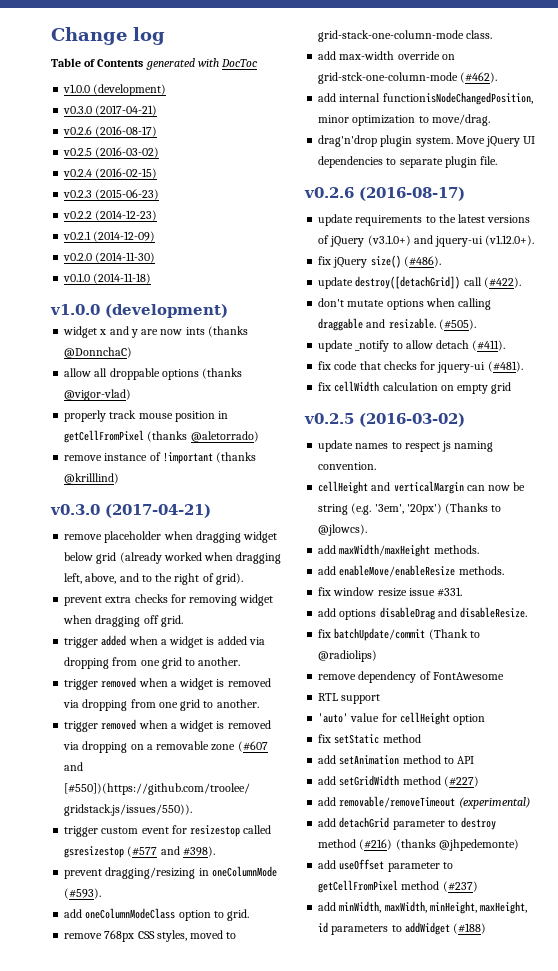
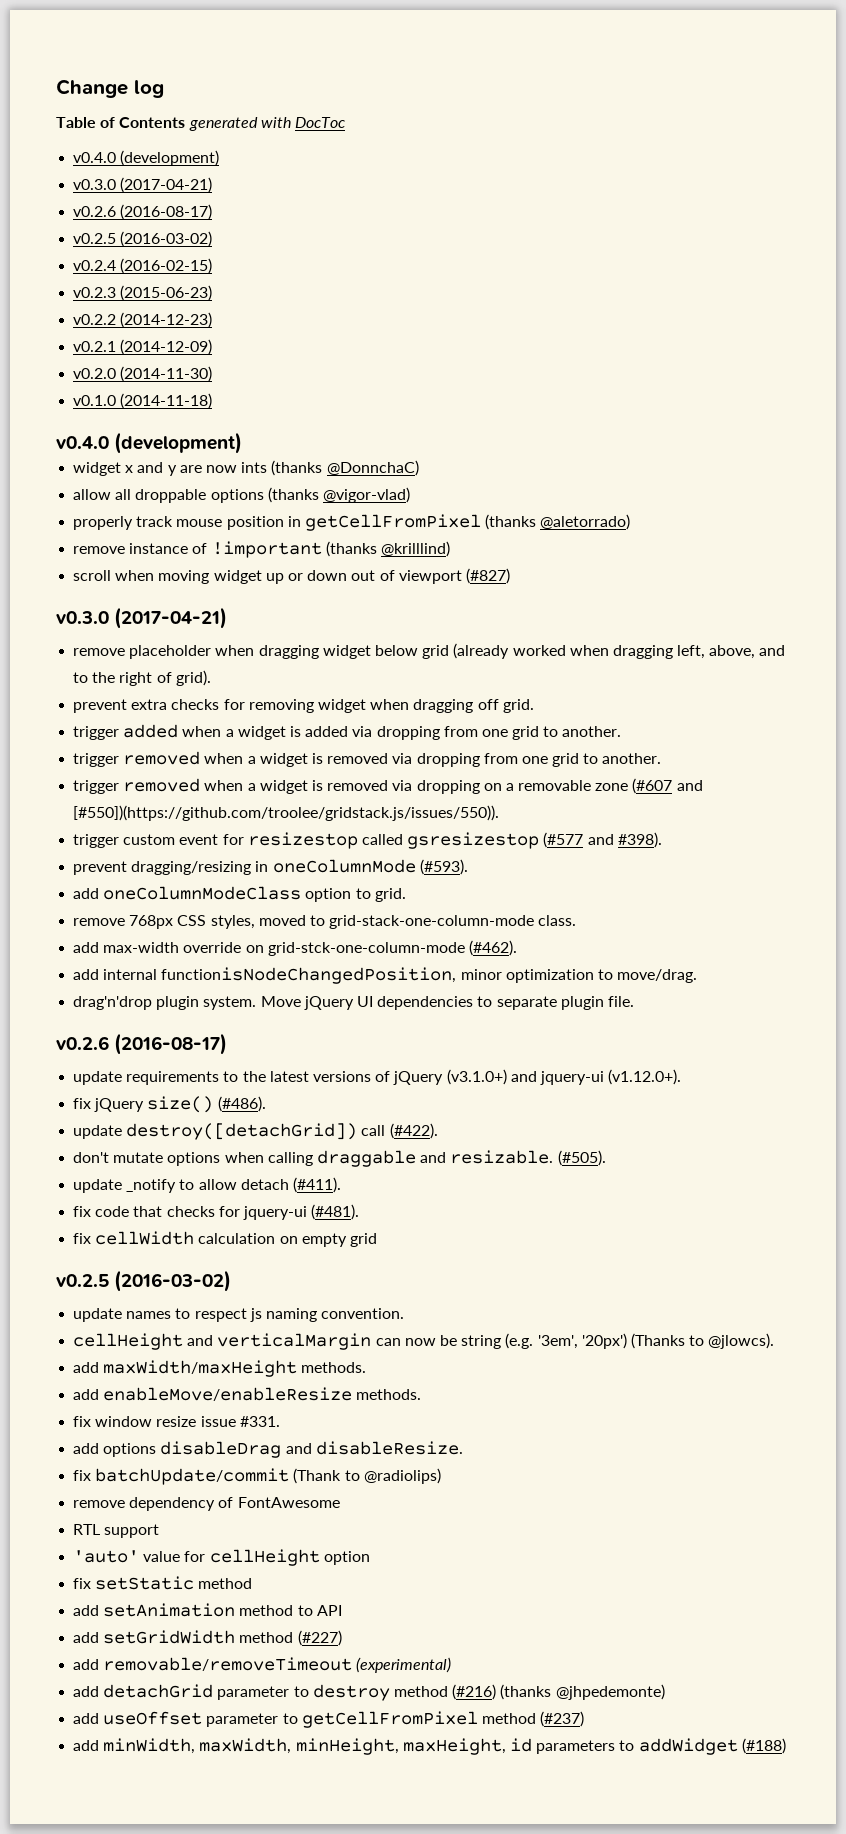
[63,84,91,93] v1.0.0 -> [73,152,117,163] v0.4.0
[50,304,100,315] v1.0.0 -> [56,436,109,449] v0.4.0
(120, 478) none -> [73,568,510,584] // scroll when moving widget up or down out of viewport (#827)

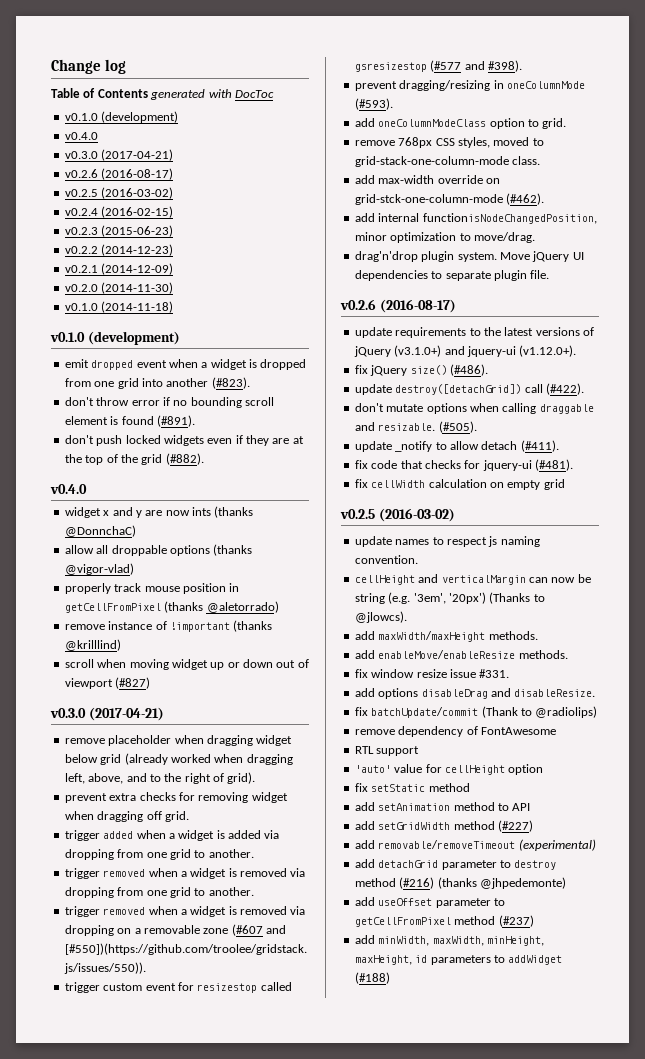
[73,150,220,166] // v0.4.0 (development) -> [64,111,179,123] [64,132,98,140] // v0.1.0 (development) // v0.4.0
[56,432,243,454] // v0.4.0 (development) -> [50,331,180,345] [64,359,307,370] [64,377,250,389] [64,397,274,408] [64,415,195,427] [64,435,304,446] [64,453,204,465] [50,484,87,494] // v0.1.0 (development) // emit dropped event when a widget is dropped from one grid into another (#823). // don't throw error if no bounding scroll element is found (#891). // don't push locked widgets even if they are at the top of the grid (#882). // v0.4.0

